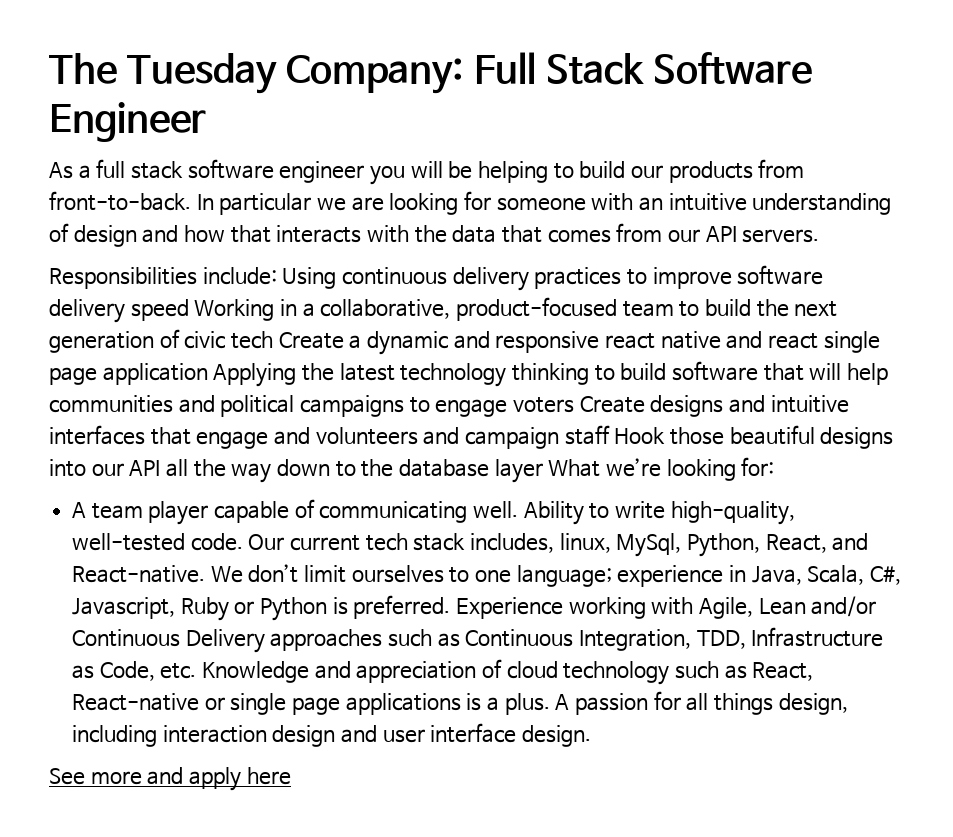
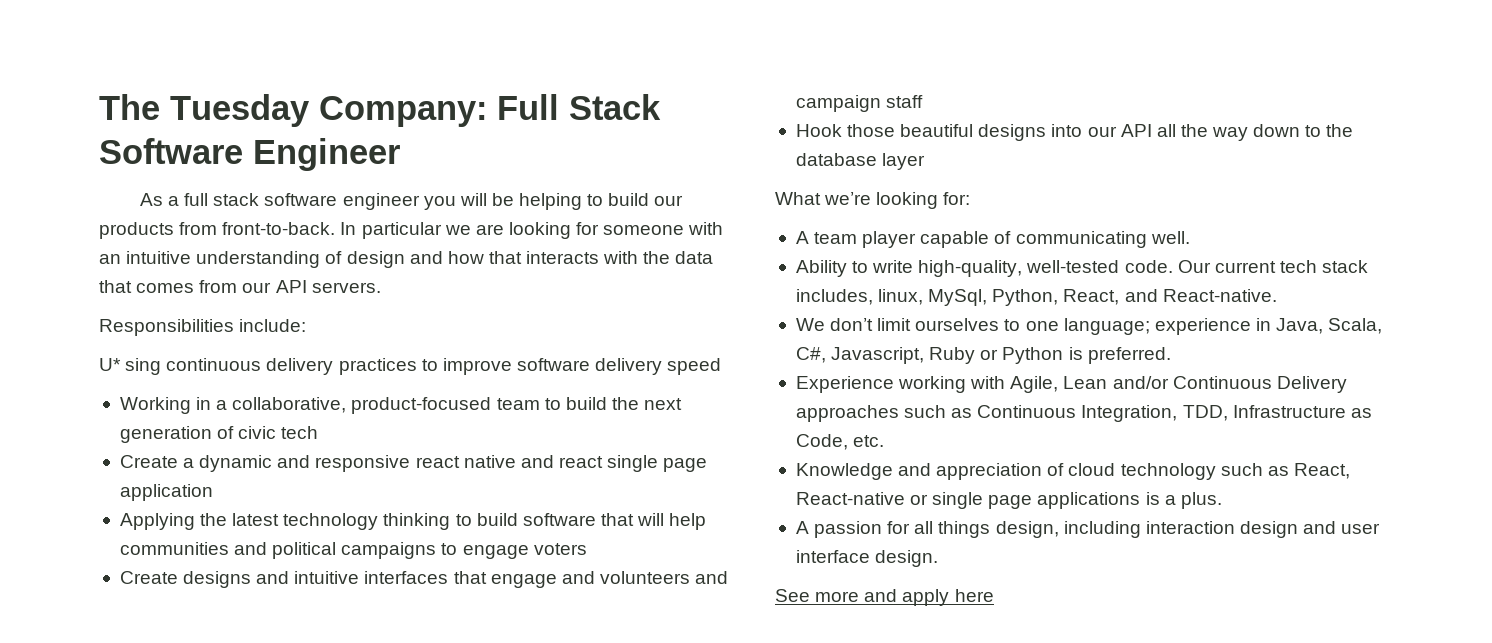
[282,267,337,289] Using -> [99,358,162,375] // U* sing
(189, 310) none -> (722, 366) //
(273, 340) none -> (319, 432) //
(208, 374) none -> (213, 492) //
(574, 405) none -> (587, 549) //
(610, 435) none -> (924, 101) //
(543, 471) none -> (926, 161) //
(519, 510) none -> (1190, 237) //
(206, 574) none -> (1277, 295) //
(451, 607) none -> (1171, 355) //
(197, 671) none -> (885, 441) //
(550, 704) none -> (1222, 500) //

